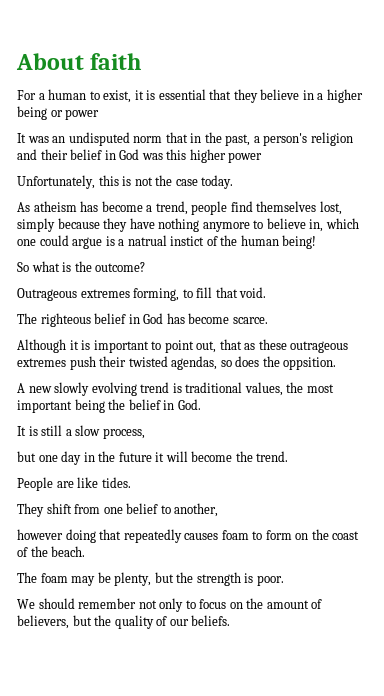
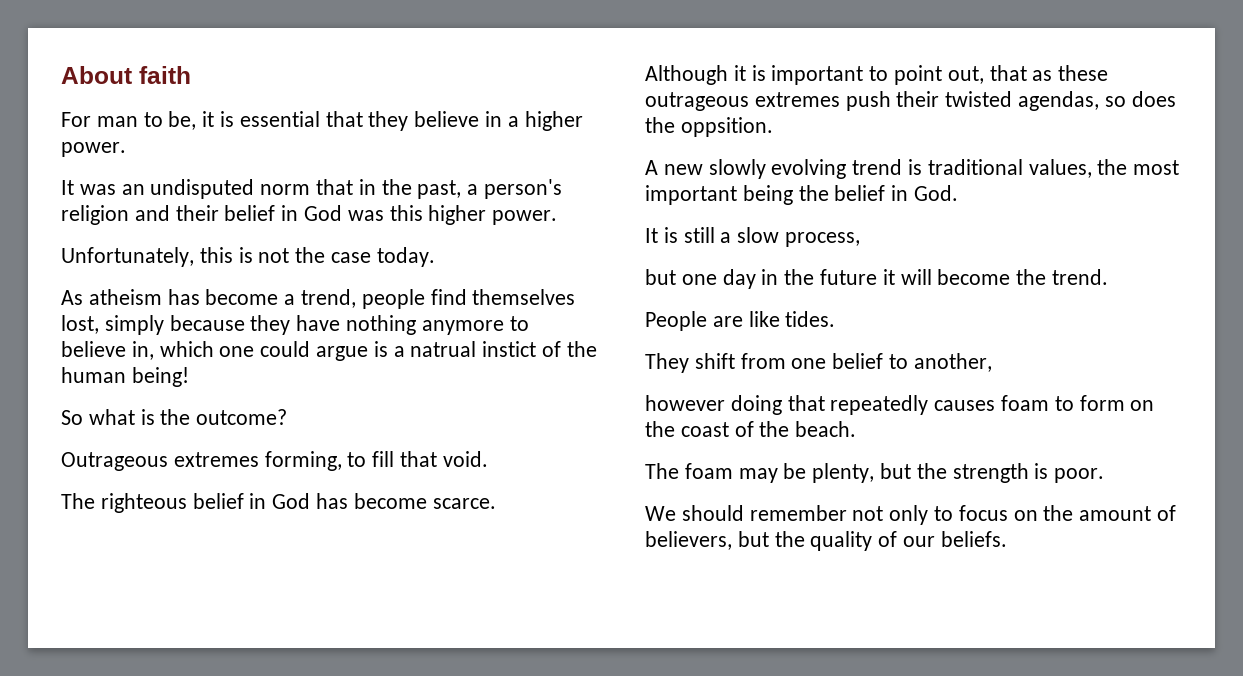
[38,89,132,103] a human to exist, -> [96,111,197,130] man to be,
[17,106,100,120] being or power -> [61,142,126,157] power.
[228,152,263,163] power -> [492,210,558,225] power.

